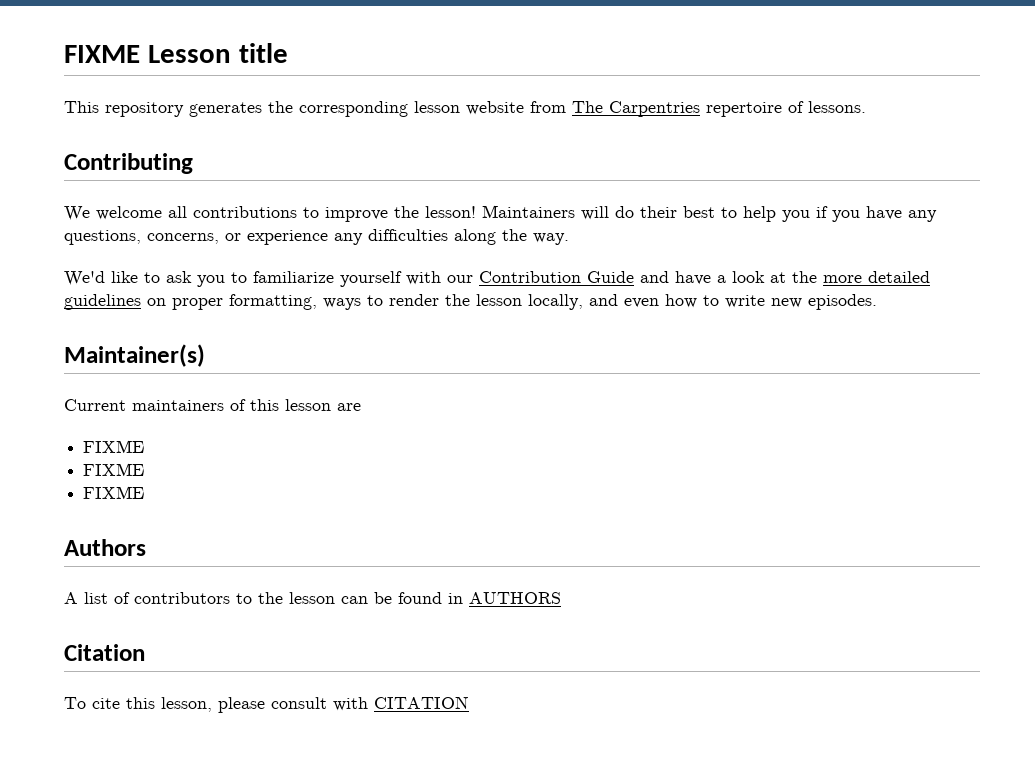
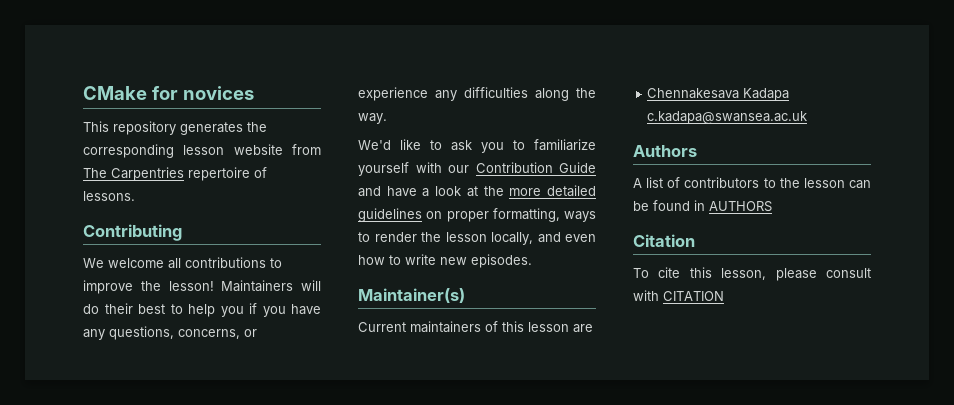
[64,43,288,63] FIXME Lesson title -> [83,86,254,100] CMake for novices
[83,440,145,453] [83,463,145,476] [83,486,145,499] FIXME // FIXME // FIXME -> [647,88,790,101] [647,111,808,124] Chennakesava Kadapa c.kadapa@swansea.ac.uk

